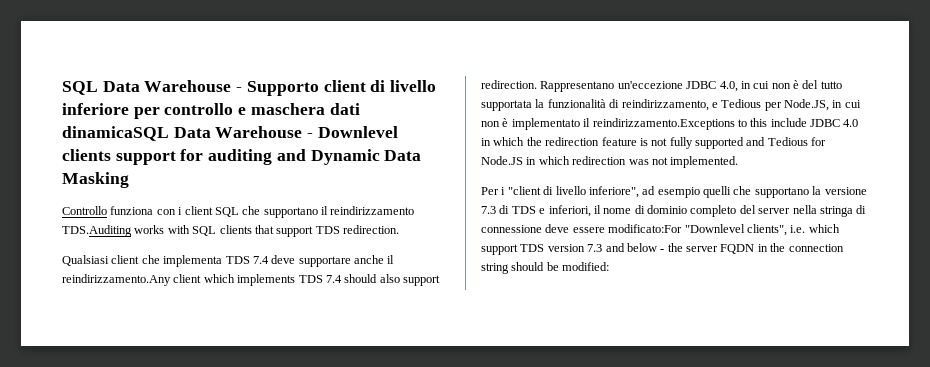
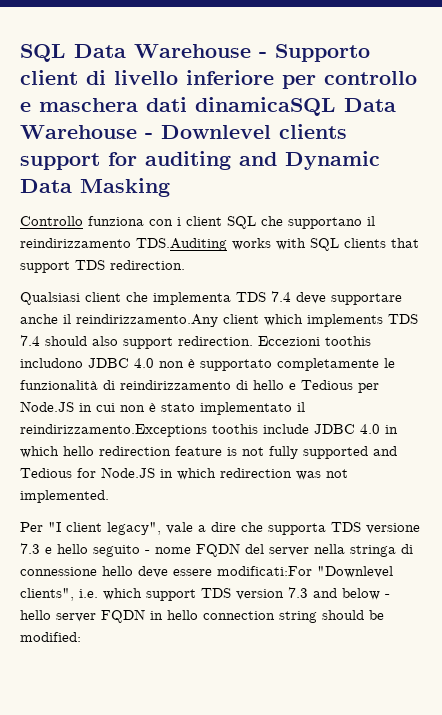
[540,80,842,92] [481,99,861,111] [481,118,509,127] Rappresentano un'eccezione JDBC 4.0, in cui non è del tutto supportata la funzionalità di reindirizzamento, e Tedious per Node.JS, in cui non è -> [258,336,371,346] [20,358,395,371] [20,380,379,393] [20,401,195,412] Eccezioni toothis includono JDBC 4.0 non è supportato completamente le funzionalità di reindirizzamento di hello e Tedious per Node.JS in cui non è stato
[737,118,768,127] to this -> [212,424,258,434] toothis
[526,137,542,146] the -> [63,446,94,456] hello
[501,186,867,198] [481,205,737,217] i "client di livello inferiore", ad esempio quelli che supportano la versione 7.3 di TDS e inferiori, il nome di dominio completo -> [48,522,420,535] [20,543,240,557] "I client legacy", vale a dire che supporta TDS versione 7.3 e hello seguito - nome FQDN
(542, 229) none -> [102,566,133,576] hello
[608,224,683,233] modificato:For -> [217,566,312,576] modificati:For
[667,243,683,252] the -> [20,610,51,620] hello
[770,243,786,252] the -> [167,610,198,620] hello

